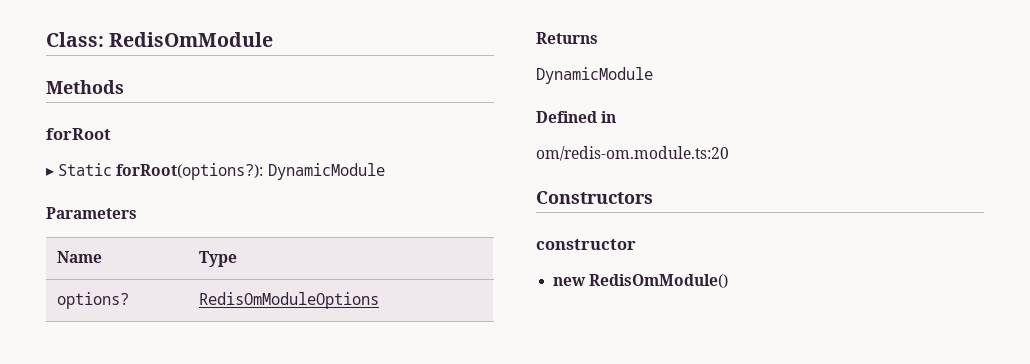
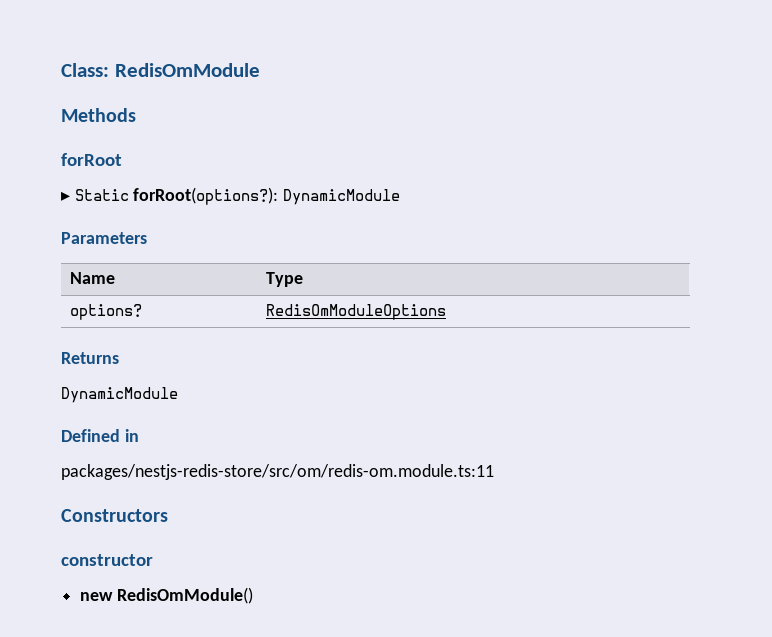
[536,146,729,161] om/redis-om.module.ts:20 -> [61,464,494,480] packages/nestjs-redis-store/src/om/redis-om.module.ts:11

